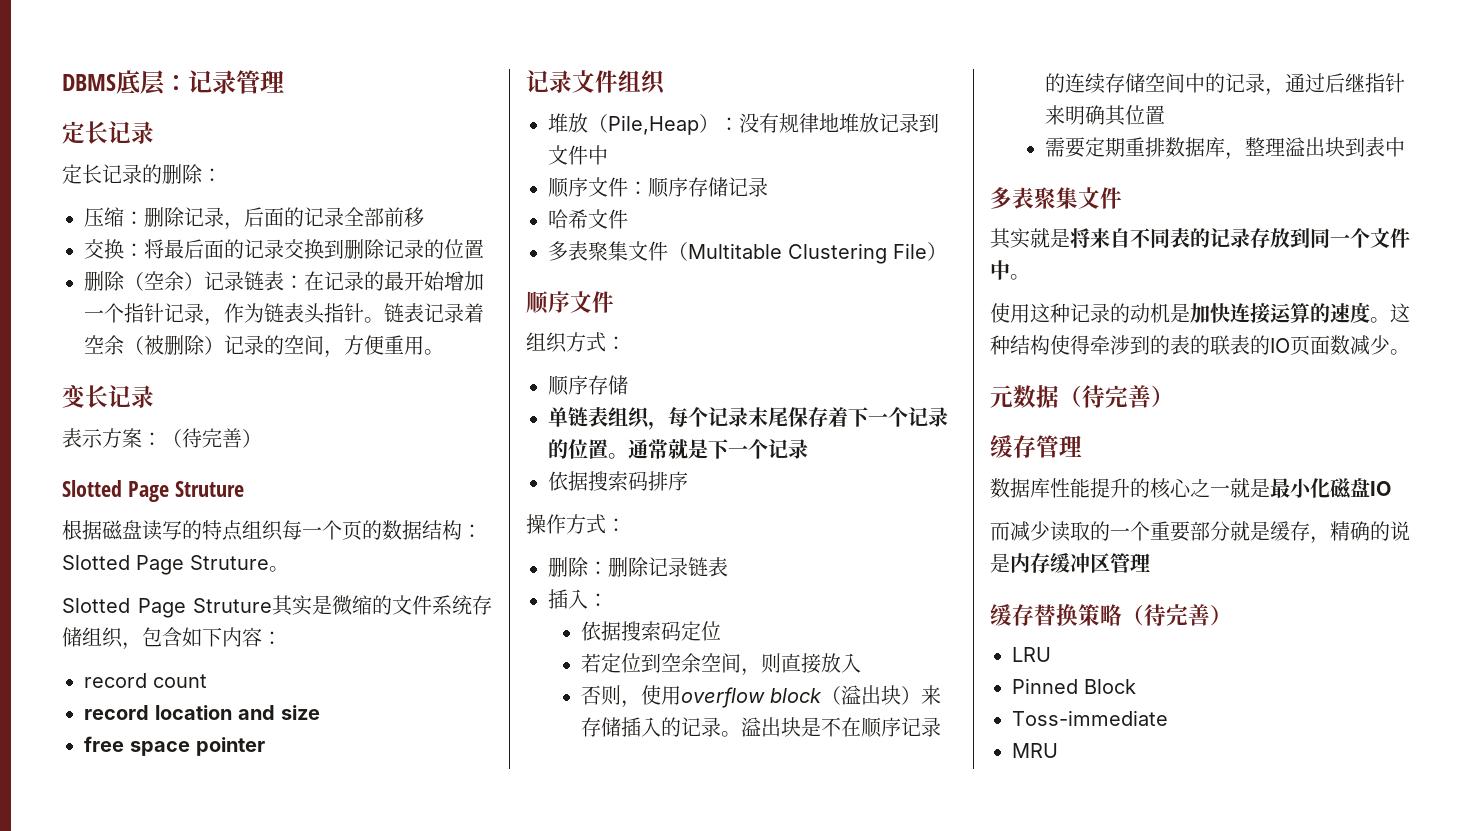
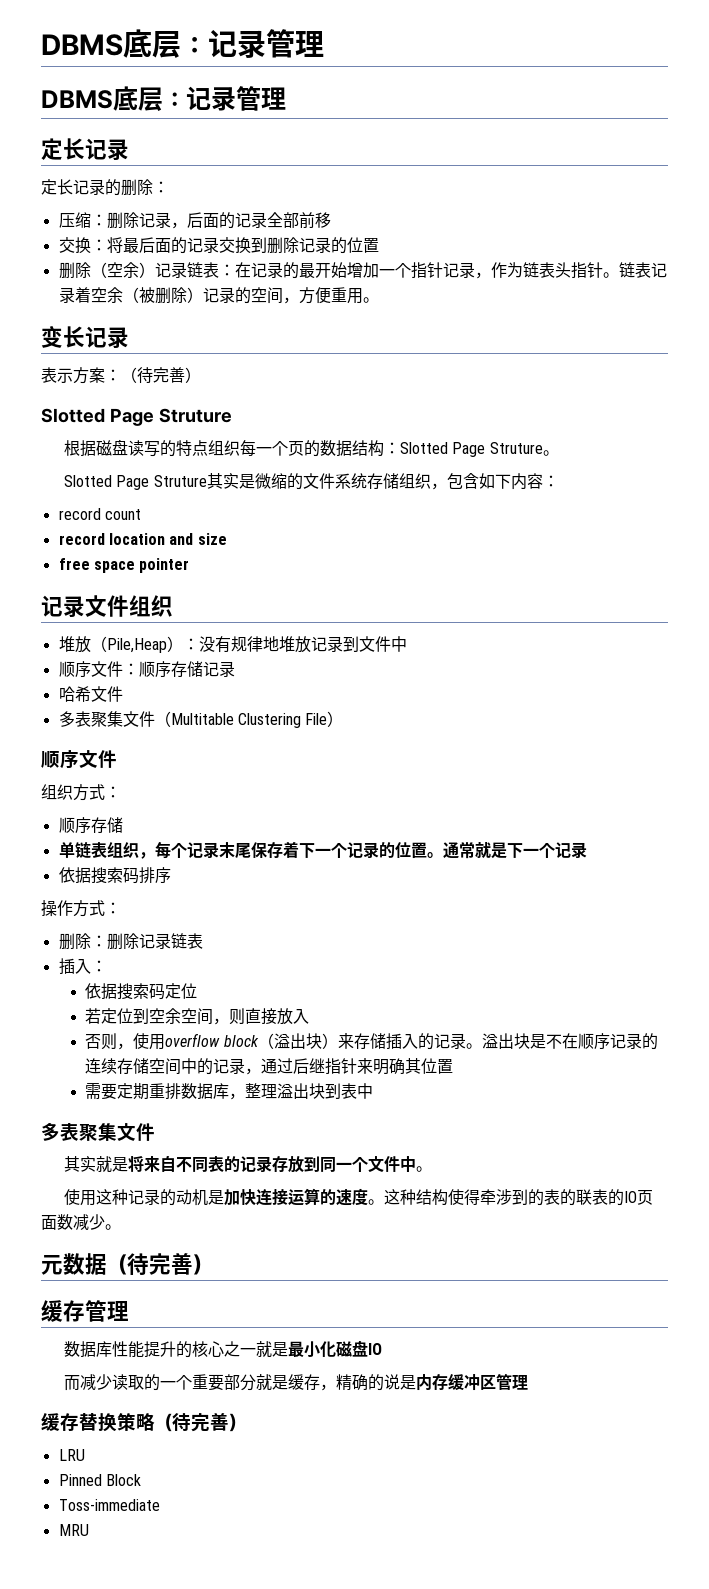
[62,70,284,95] DBMS底层：记录管理 -> [41,29,324,58] [41,86,286,111] DBMS底层：记录管理 // DBMS底层：记录管理

